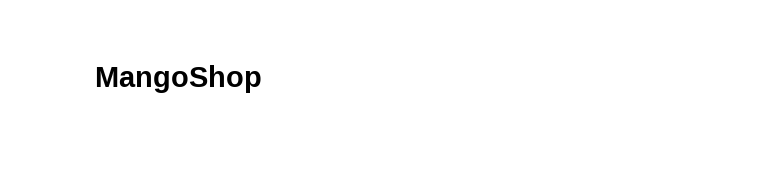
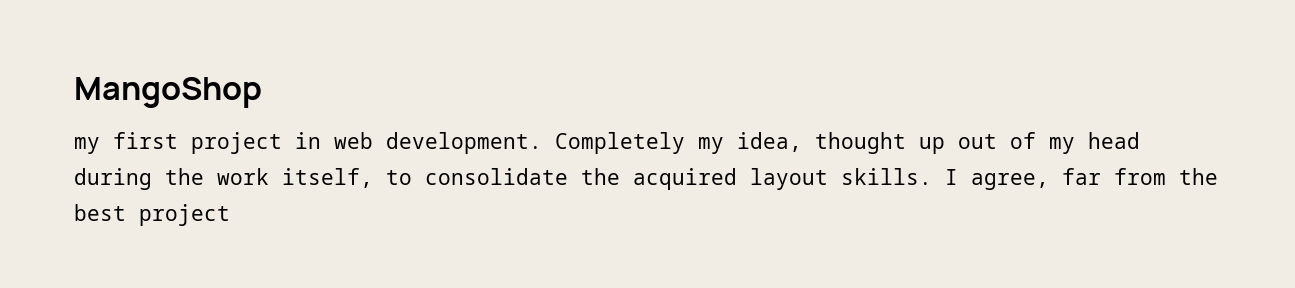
(262, 79) none -> [74,132,1140,154] [74,168,1218,190] [74,204,230,226] // my first project in web development. Completely my idea, thought up out of my head during the work itself, to consolidate the acquired layout skills. I agree, far from the best project

